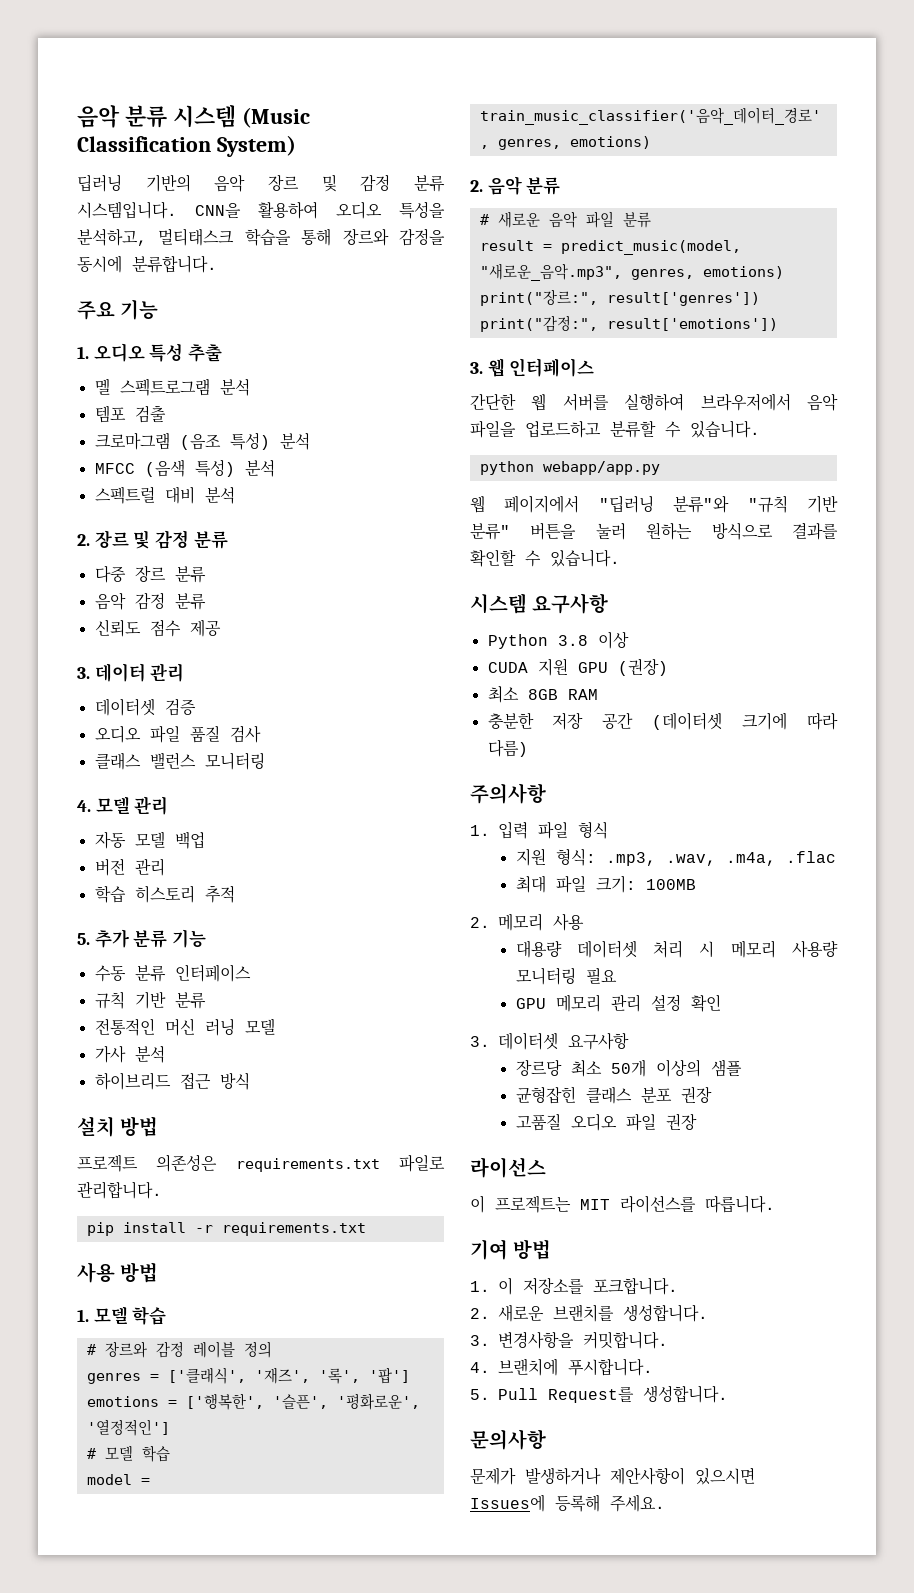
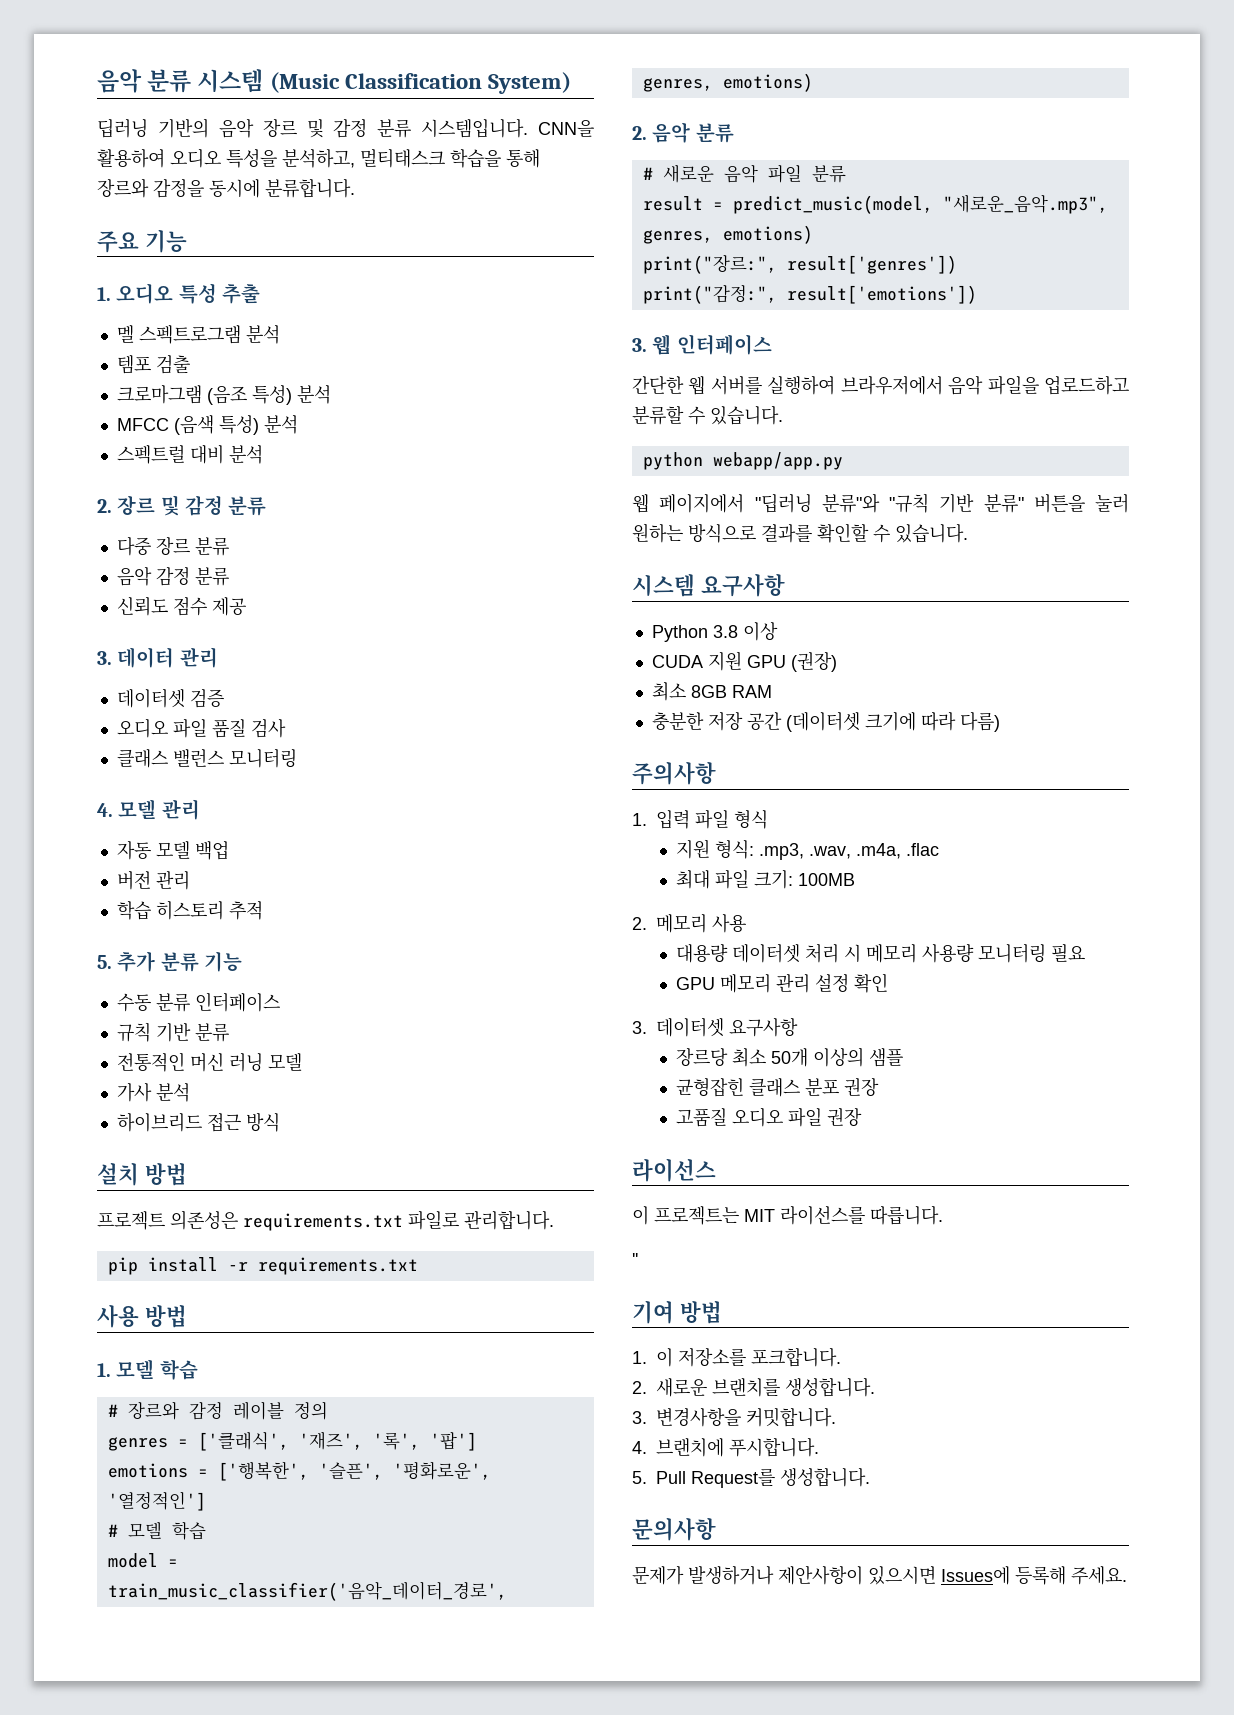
(775, 1204) none -> [632,1253,638,1266] // ''

